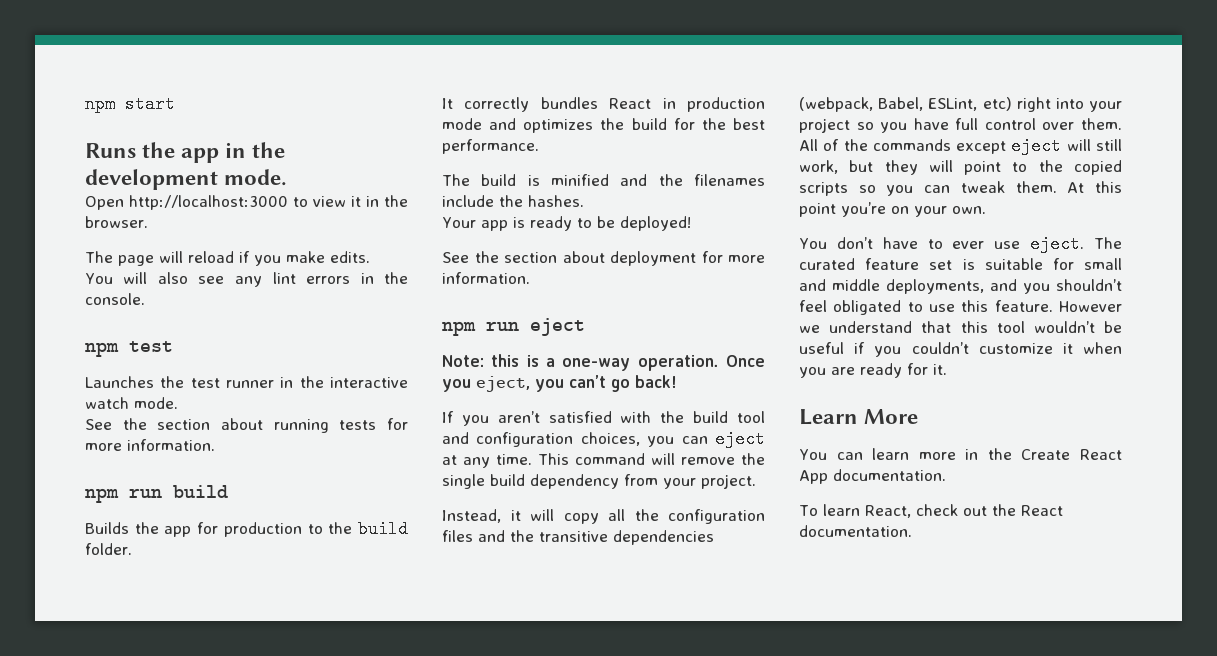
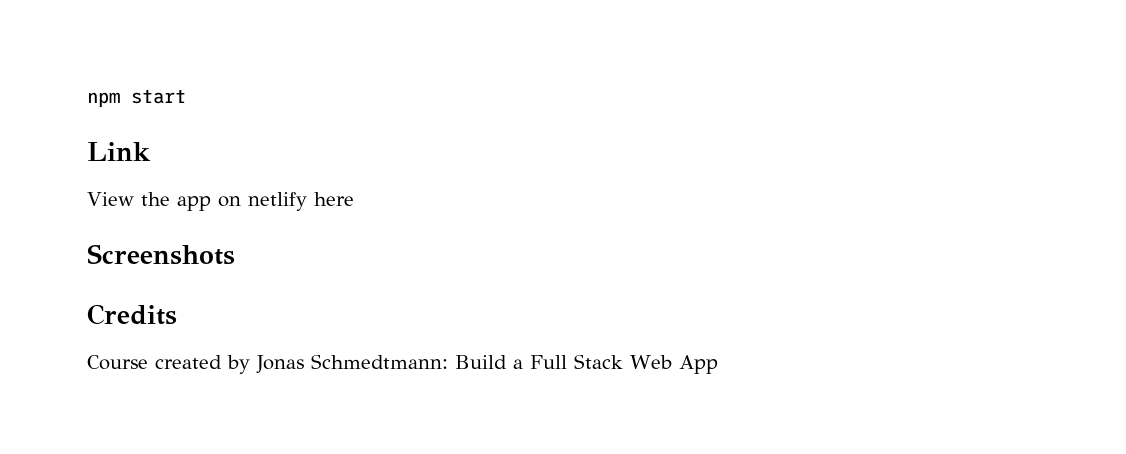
[85,142,286,163] [85,169,288,190] [85,195,409,210] [85,216,148,228] [85,251,370,266] [85,272,408,287] [85,293,145,305] [85,341,173,357] [85,376,408,388] [85,397,178,409] [85,418,408,433] [85,439,215,451] [85,485,228,503] [85,520,409,538] [85,543,132,555] [442,97,765,112] [442,118,765,133] [442,139,539,154] [442,174,765,186] [442,195,584,207] [442,216,691,231] [442,251,765,266] [442,272,530,284] [442,318,585,336] [442,354,765,371] [442,375,677,392] [442,411,765,426] [442,430,765,448] [442,453,765,468] [442,474,756,489] [442,509,765,524] [442,530,714,545] [799,97,1122,112] [799,118,1122,133] [799,137,1122,155] [799,160,1122,175] [799,181,1122,196] [799,202,986,217] [799,235,1122,253] [799,258,1122,270] [799,279,1122,294] [799,300,1122,315] [799,321,1122,333] [799,342,1122,357] [799,363,947,378] [799,409,919,425] [799,448,1122,460] [799,469,946,484] [799,504,1063,518] [799,525,912,537] Runs the app in the development mode. // Open http://localhost:3000 to view it in the browser. // The page will reload if you make edits. // You will also see any lint errors in the console. // npm test // Launches the test runner in the interactive watch mode. // See the section about running tests for more information. // npm run build // Builds the app for production to the build folder. // It correctly bundles React in production mode and optimizes the build for the best performance. // The build is minified and the filenames include the hashes. // Your app is ready to be deployed! // See the section about deployment for more information. // npm run eject // Note: this is a one-way operation. Once you eject, you can’t go back! // If you aren’t satisfied with the build tool and configuration choices, you can eject at any time. This command will remove the single build dependency from your project. // Instead, it will copy all the configuration files and the transitive dependencies (webpack, Babel, ESLint, etc) right into your project so you have full control over them. All of the commands except eject will still work, but they will point to the copied scripts so you can tweak them. At this point you’re on your own. // You don’t have to ever use eject. The curated feature set is suitable for small and middle deployments, and you shouldn’t feel obligated to use this feature. However we understand that this tool wouldn’t be useful if you couldn’t customize it when you are ready for it. // Learn More // You can learn more in the Create React App documentation. // To learn React, check out the React documentation. -> [87,142,151,161] [87,192,354,211] [87,244,235,265] [87,304,177,325] [87,354,718,374] Link // View the app on netlify here // Screenshots // Credits // Course created by Jonas Schmedtmann: Build a Full Stack Web App

